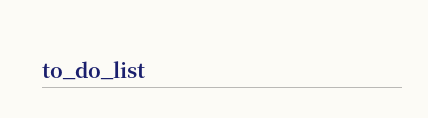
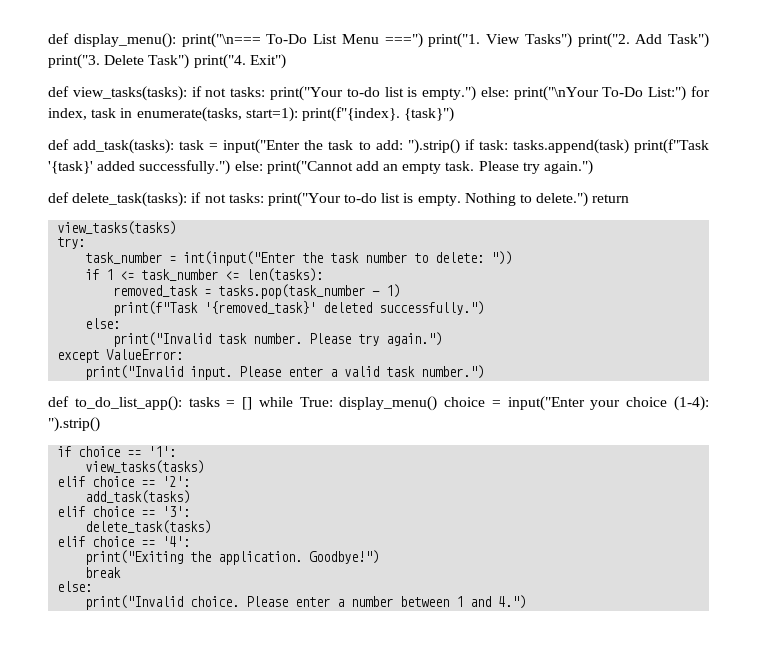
[42,61,145,80] to_do_list -> [48,33,709,48] [48,54,286,69] [48,86,711,101] [48,107,455,122] [48,139,710,154] [48,160,594,175] [48,192,630,207] [57,221,177,235] [57,237,86,249] [85,251,513,266] [85,268,324,282] [113,284,401,299] [113,301,485,316] [85,318,121,329] [113,332,443,347] [57,349,184,363] [85,365,485,380] [48,396,709,411] [48,417,100,432] [57,446,177,457] [85,460,205,474] [57,476,191,487] [85,490,191,504] [57,506,191,517] [85,520,212,534] [57,536,191,547] [85,550,380,565] [85,567,122,578] [57,581,93,592] [85,595,527,610] def display_menu(): print("\n=== To-Do List Menu ===") print("1. View Tasks") print("2. Add Task") print("3. Delete Task") print("4. Exit") // def view_tasks(tasks): if not tasks: print("Your to-do list is empty.") else: print("\nYour To-Do List:") for index, task in enumerate(tasks, start=1): print(f"{index}. {task}") // def add_task(tasks): task = input("Enter the task to add: ").strip() if task: tasks.append(task) print(f"Task '{task}' added successfully.") else: print("Cannot add an empty task. Please try again.") // def delete_task(tasks): if not tasks: print("Your to-do list is empty. Nothing to delete.") return // view_tasks(tasks) // try: // task_number = int(input("Enter the task number to delete: ")) // if 1 <= task_number <= len(tasks): // removed_task = tasks.pop(task_number - 1) // print(f"Task '{removed_task}' deleted successfully.") // else: // print("Invalid task number. Please try again.") // except ValueError: // print("Invalid input. Please enter a valid task number.") // def to_do_list_app(): tasks = [] while True: display_menu() choice = input("Enter your choice (1-4): ").strip() // if choice == '1': // view_tasks(tasks) // elif choice == '2': // add_task(tasks) // elif choice == '3': // delete_task(tasks) // elif choice == '4': // print("Exiting the application. Goodbye!") // break // else: // print("Invalid choice. Please enter a number between 1 and 4.")

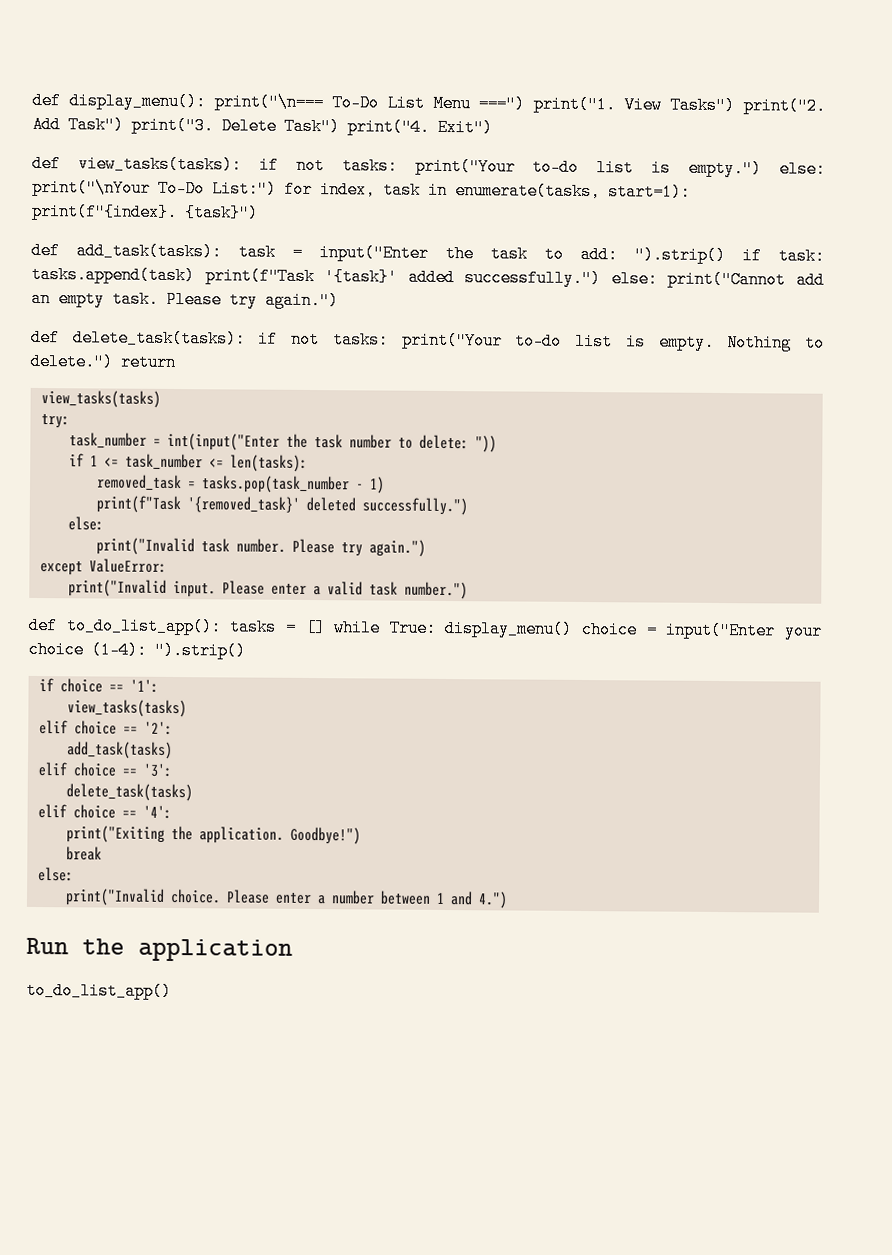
(527, 602) none -> [26,937,293,962] [26,981,172,1000] // Run the application // to_do_list_app()

